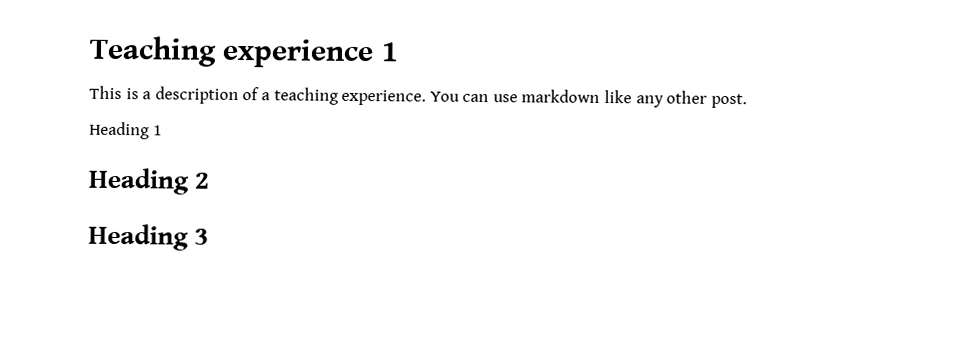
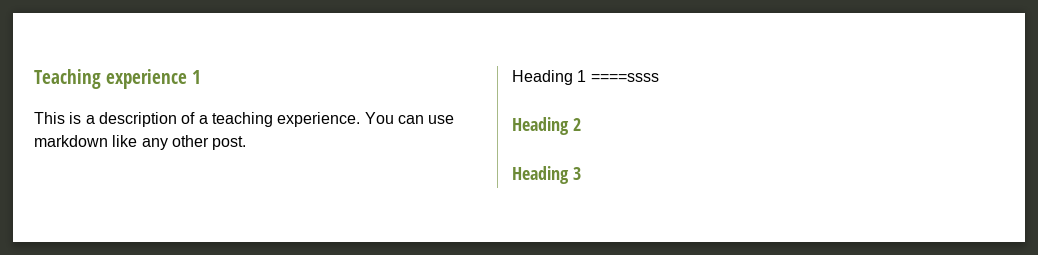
(162, 130) none -> [590,73,659,82] ====ssss

